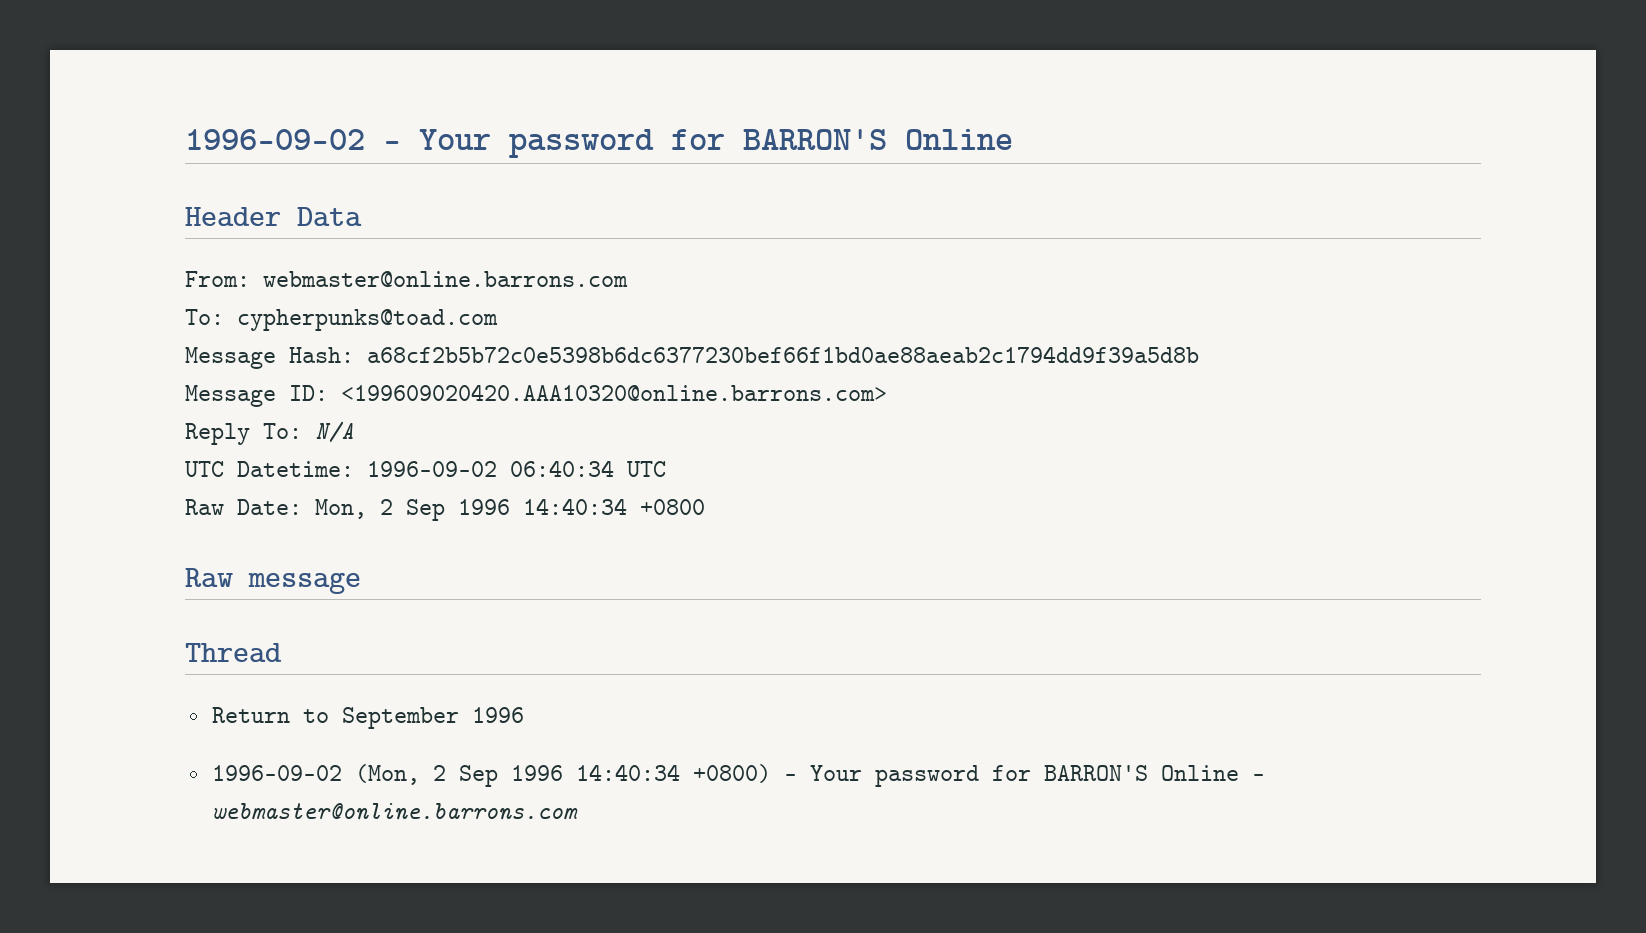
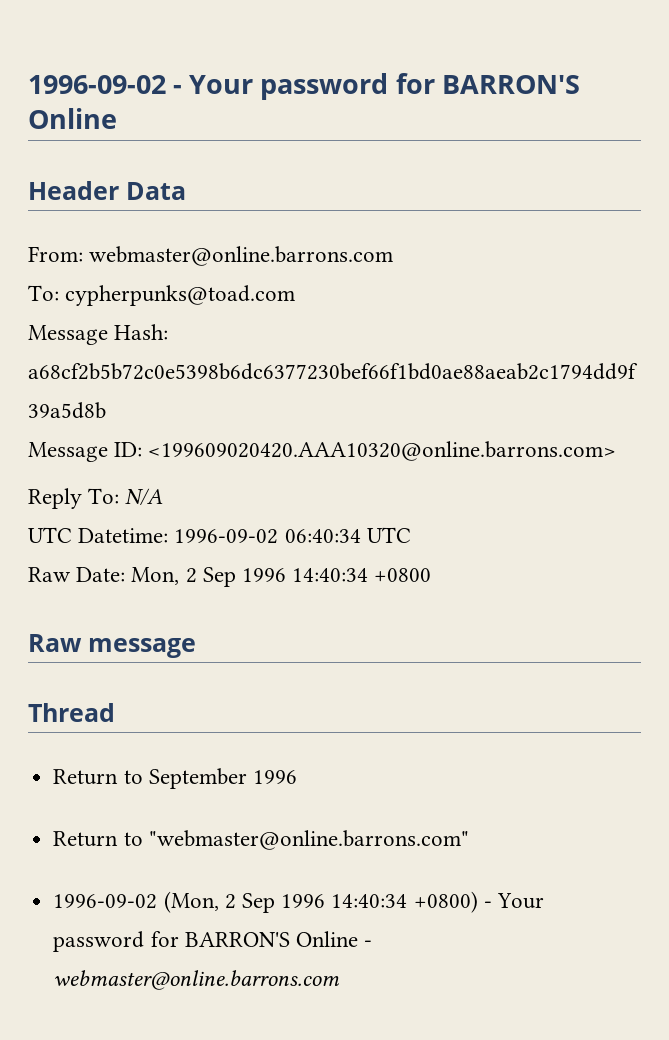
(524, 715) none -> [53,830,469,850] // Return to "webmaster@online.barrons.com"

